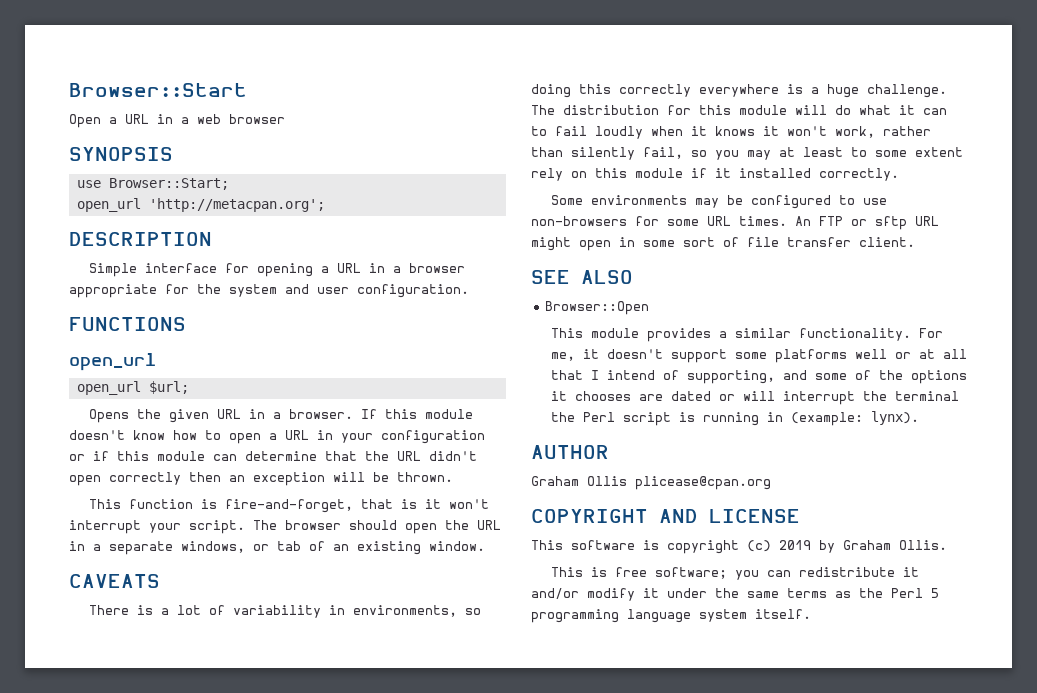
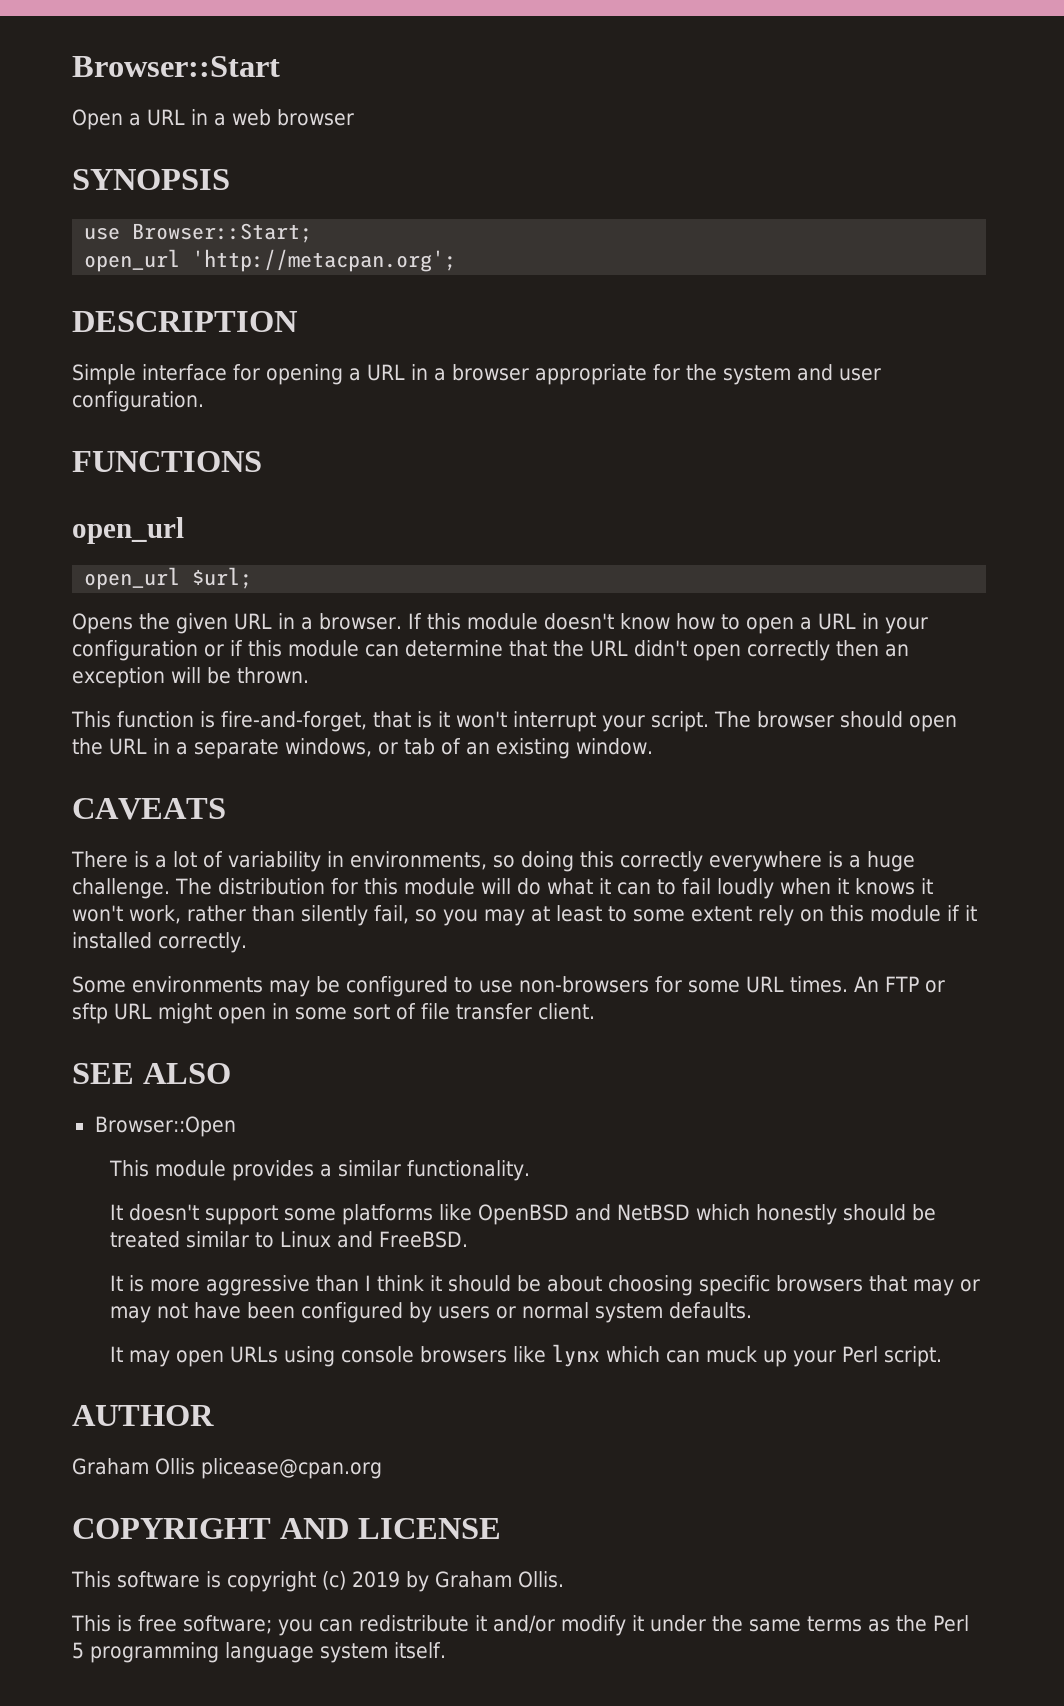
[919,328,944,338] [551,349,600,361] For me, it -> [109,1204,123,1220] // It
[855,349,968,359] [551,370,968,384] [551,391,960,405] [551,411,920,426] well or at all that I intend of supporting, and some of the options it chooses are dated or will interrupt the terminal the Perl script is running in (example: lynx). -> [438,1204,936,1225] [109,1231,468,1248] [109,1275,980,1296] [109,1302,752,1323] [109,1344,942,1367] like OpenBSD and NetBSD which honestly should be treated similar to Linux and FreeBSD. // It is more aggressive than I think it should be about choosing specific browsers that may or may not have been configured by users or normal system defaults. // It may open URLs using console browsers like lynx which can muck up your Perl script.

